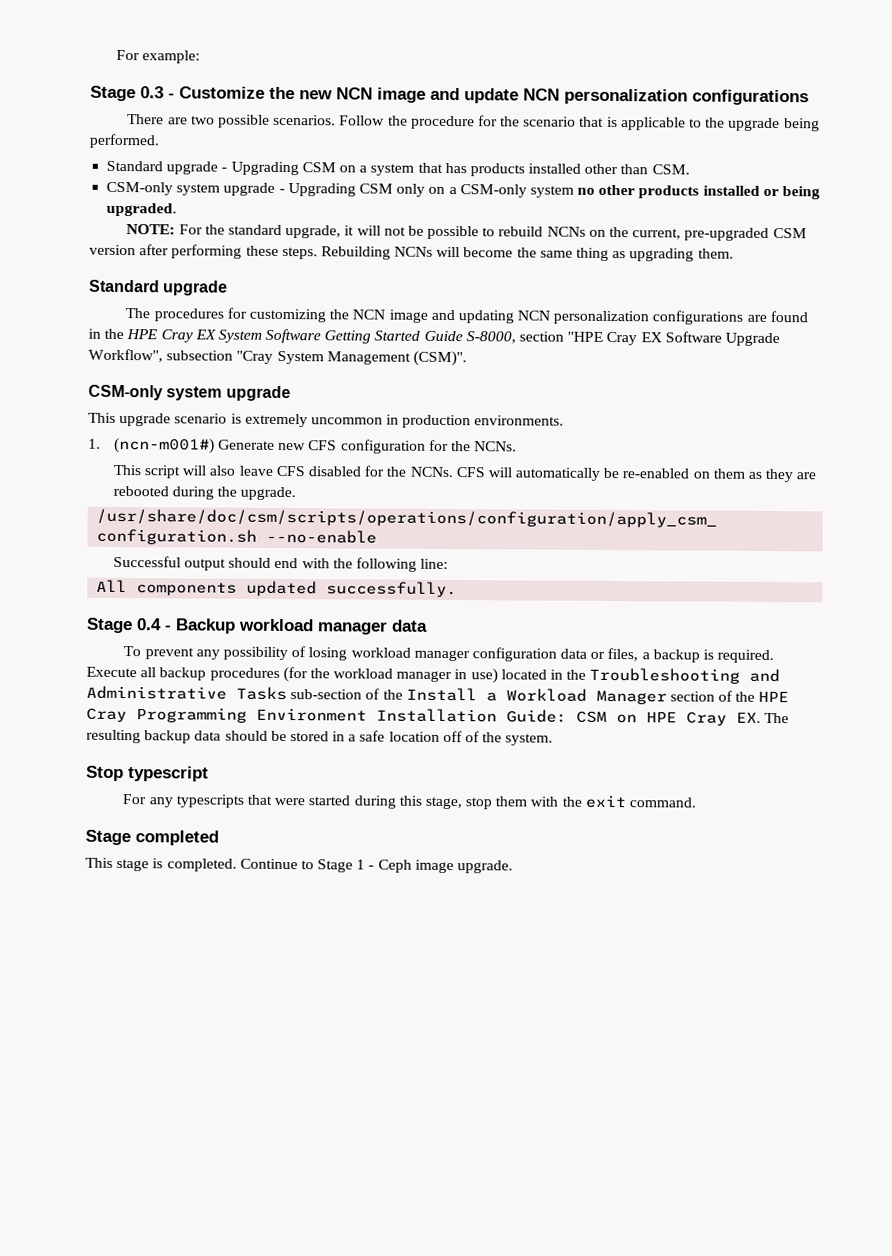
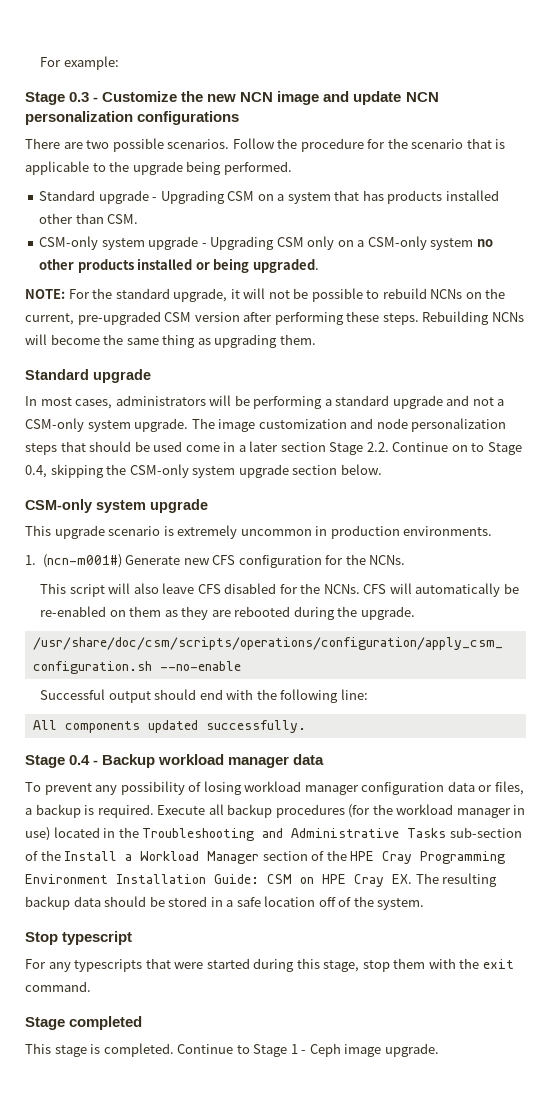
[125,307,808,325] [88,328,780,347] [88,348,467,367] The procedures for customizing the NCN image and updating NCN personalization configurations are found in the HPE Cray EX System Software Getting Started Guide S-8000, section "HPE Cray EX Software Upgrade Workflow", subsection "Cray System Management (CSM)". -> [25,395,505,409] [25,418,507,432] [25,441,522,455] [25,464,382,478] In most cases, administrators will be performing a standard upgrade and not a CSM-only system upgrade. The image customization and node personalization steps that should be used come in a later section Stage 2.2. Continue on to Stage 0.4, skipping the CSM-only system upgrade section below.

